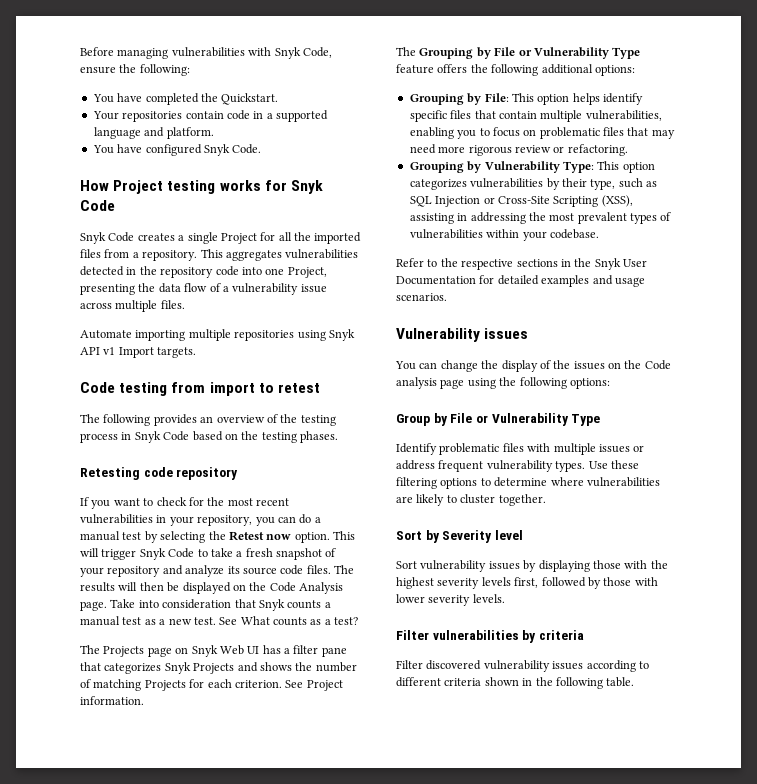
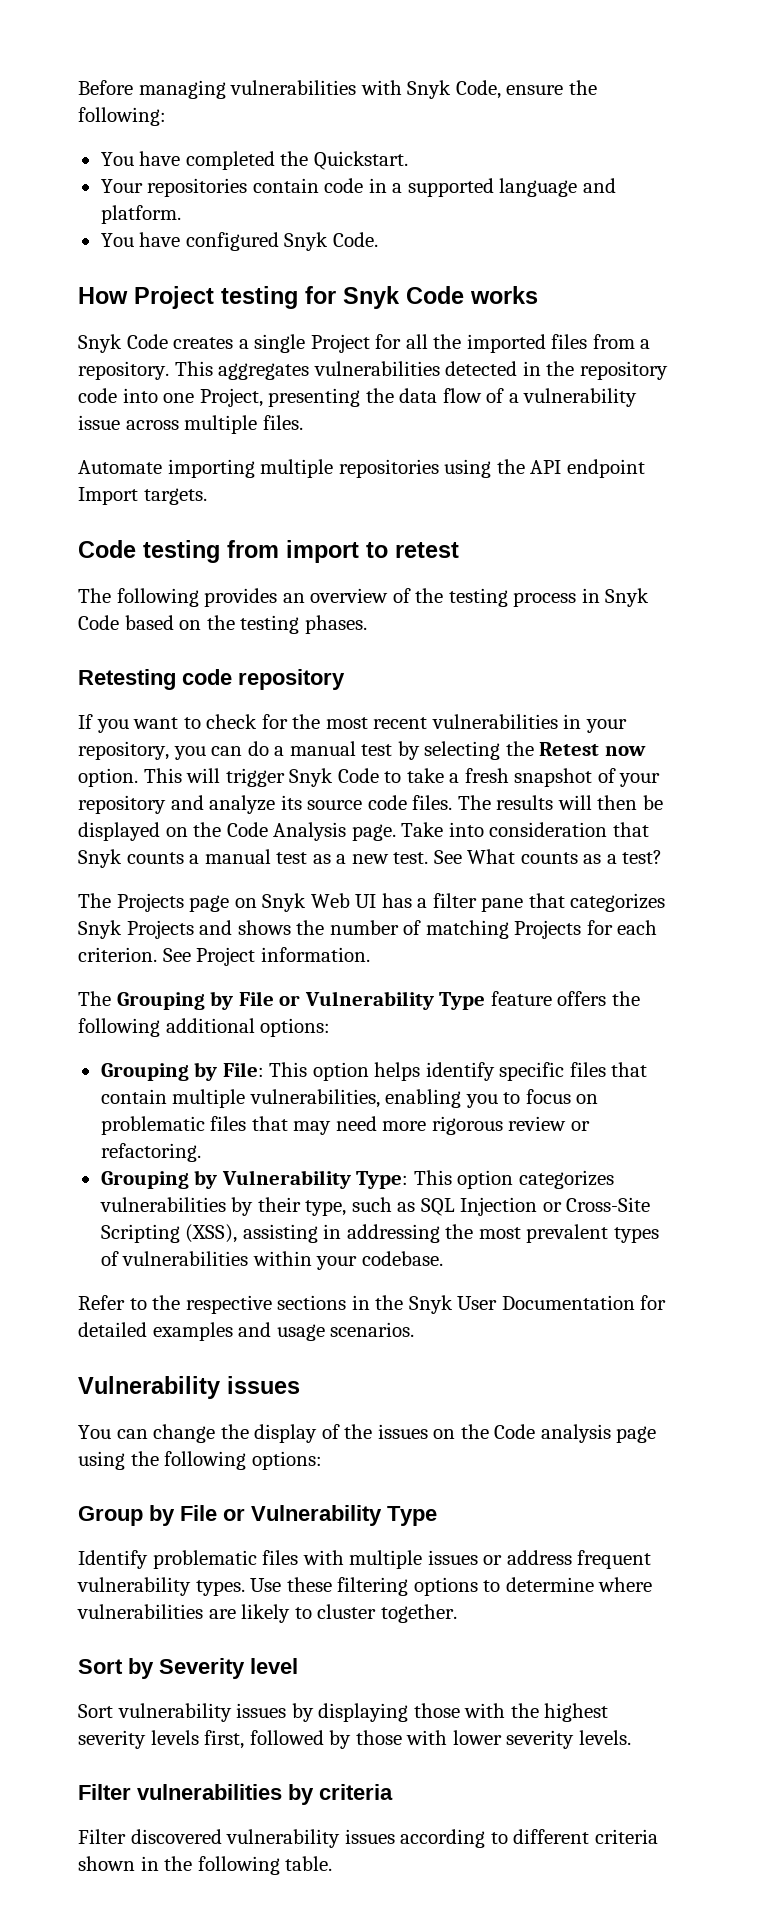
[219,180,261,191] works -> (298, 297) none
(115, 205) none -> [470,286,538,304] works
[328,329,355,341] [80,347,116,355] Snyk API v1 -> [496,459,645,478] the API endpoint

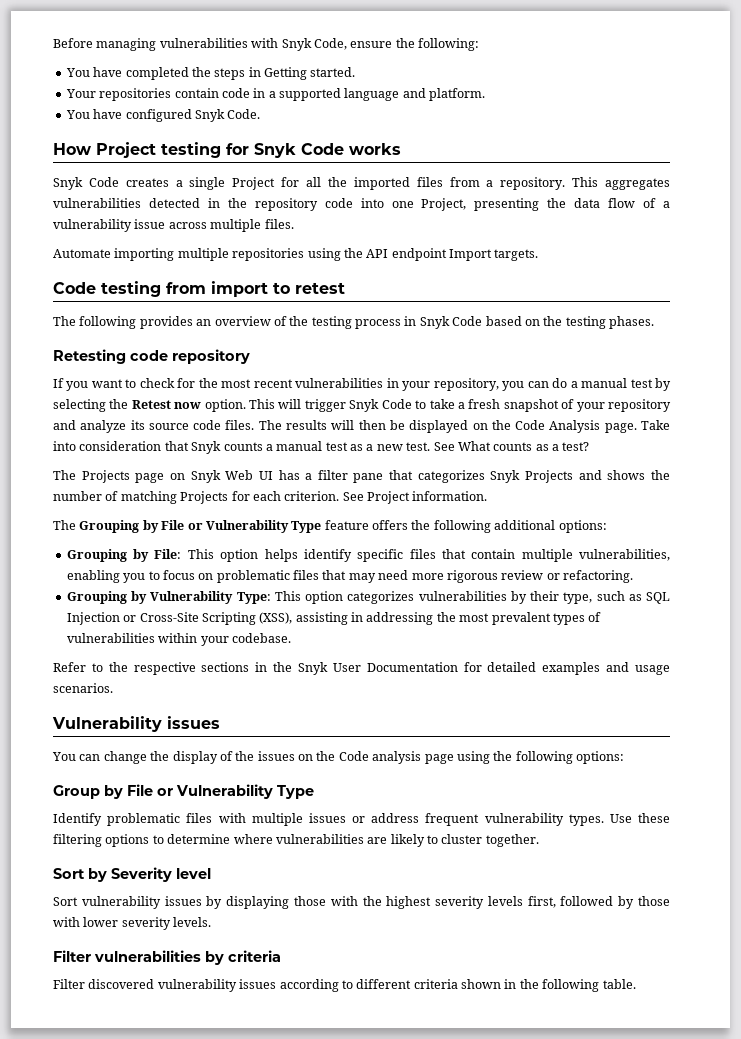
[313,151,408,170] Quickstart. -> [214,67,356,80] steps in Getting started.

